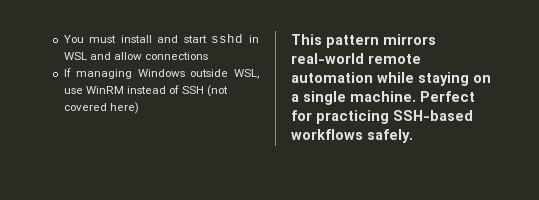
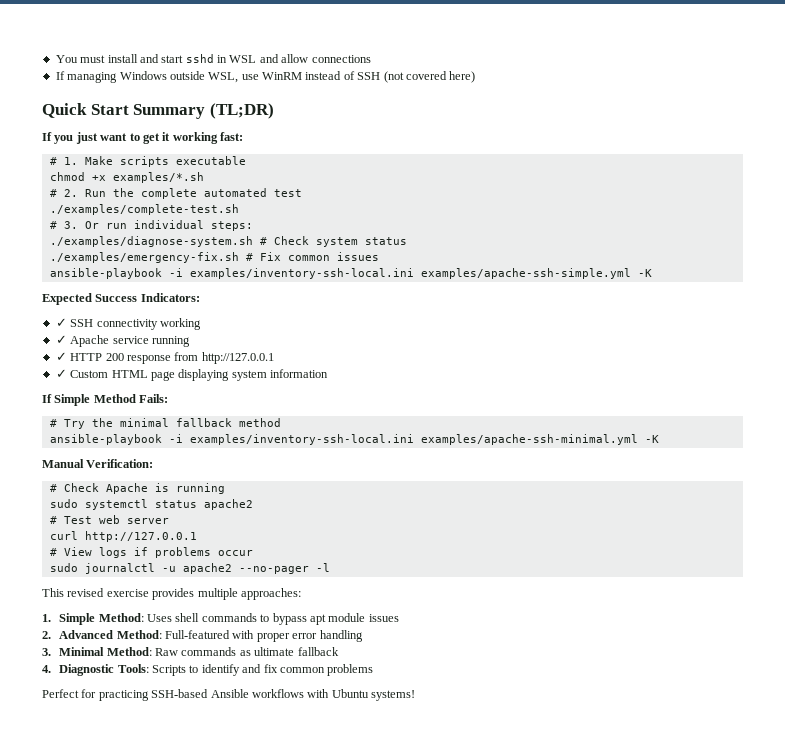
[291,34,436,48] [291,53,421,64] [291,72,491,86] [291,91,475,105] [291,110,473,124] [291,129,413,143] This pattern mirrors real-world remote automation while staying on a single machine. Perfect for practicing SSH-based workflows safely. -> [42,103,274,119] [42,132,243,144] [49,156,246,167] [49,172,204,183] [49,188,302,199] [49,204,239,215] [49,220,253,231] [49,236,407,247] [49,252,379,263] [49,268,652,279] [42,293,200,305] [55,318,201,330] [55,335,190,347] [55,352,274,364] [55,369,328,381] [42,394,169,406] [49,418,281,429] [49,434,659,445] [42,459,154,468] [49,483,225,494] [49,499,253,510] [49,515,169,524] [49,531,197,542] [49,547,253,558] [49,563,330,574] [42,588,301,600] [42,613,399,625] [42,630,363,642] [42,647,339,656] [42,664,374,676] [42,689,415,701] Quick Start Summary (TL;DR) // If you just want to get it working fast: // # 1. Make scripts executable // chmod +x examples/*.sh // # 2. Run the complete automated test // ./examples/complete-test.sh // # 3. Or run individual steps: // ./examples/diagnose-system.sh # Check system status // ./examples/emergency-fix.sh # Fix common issues // ansible-playbook -i examples/inventory-ssh-local.ini examples/apache-ssh-simple.yml -K // Expected Success Indicators: // ✓ SSH connectivity working // ✓ Apache service running // ✓ HTTP 200 response from http://127.0.0.1 // ✓ Custom HTML page displaying system information // If Simple Method Fails: // # Try the minimal fallback method // ansible-playbook -i examples/inventory-ssh-local.ini examples/apache-ssh-minimal.yml -K // Manual Verification: // # Check Apache is running // sudo systemctl status apache2 // # Test web server // curl http://127.0.0.1 // # View logs if problems occur // sudo journalctl -u apache2 --no-pager -l // This revised exercise provides multiple approaches: // 1. Simple Method: Uses shell commands to bypass apt module issues // 2. Advanced Method: Full-featured with proper error handling // 3. Minimal Method: Raw commands as ultimate fallback // 4. Diagnostic Tools: Scripts to identify and fix common problems // Perfect for practicing SSH-based Ansible workflows with Ubuntu systems!

